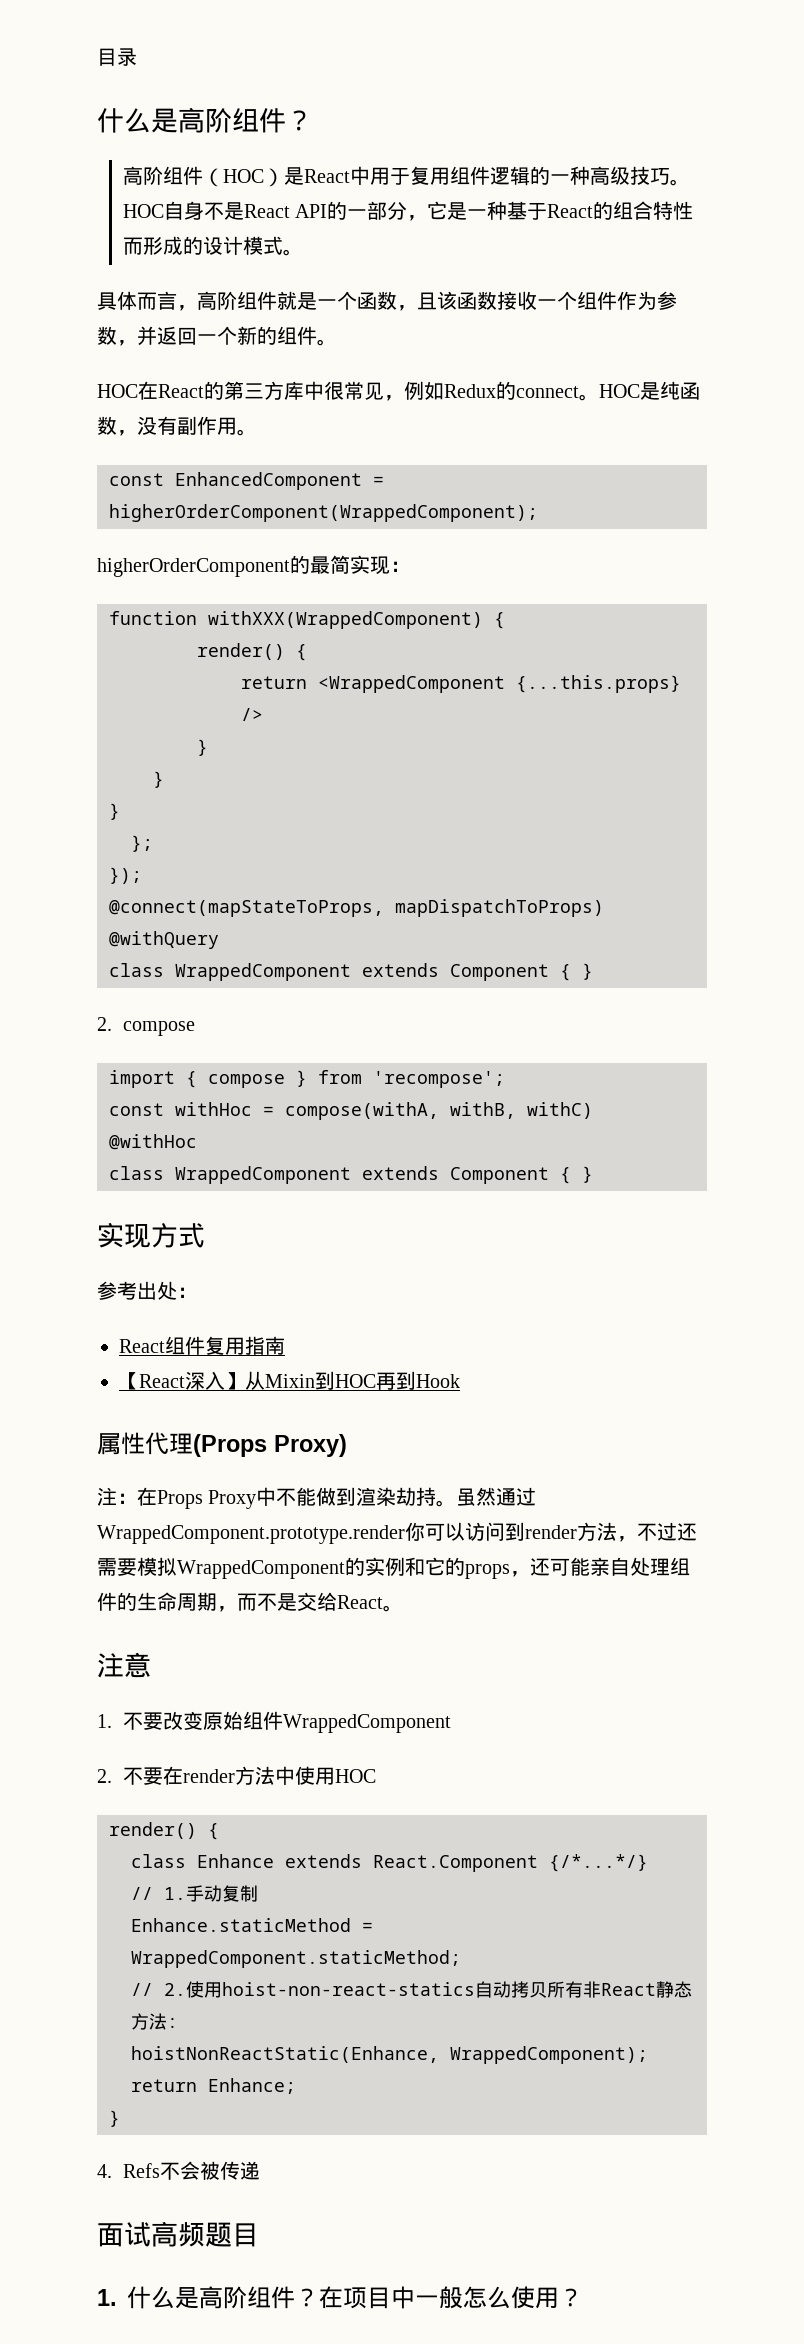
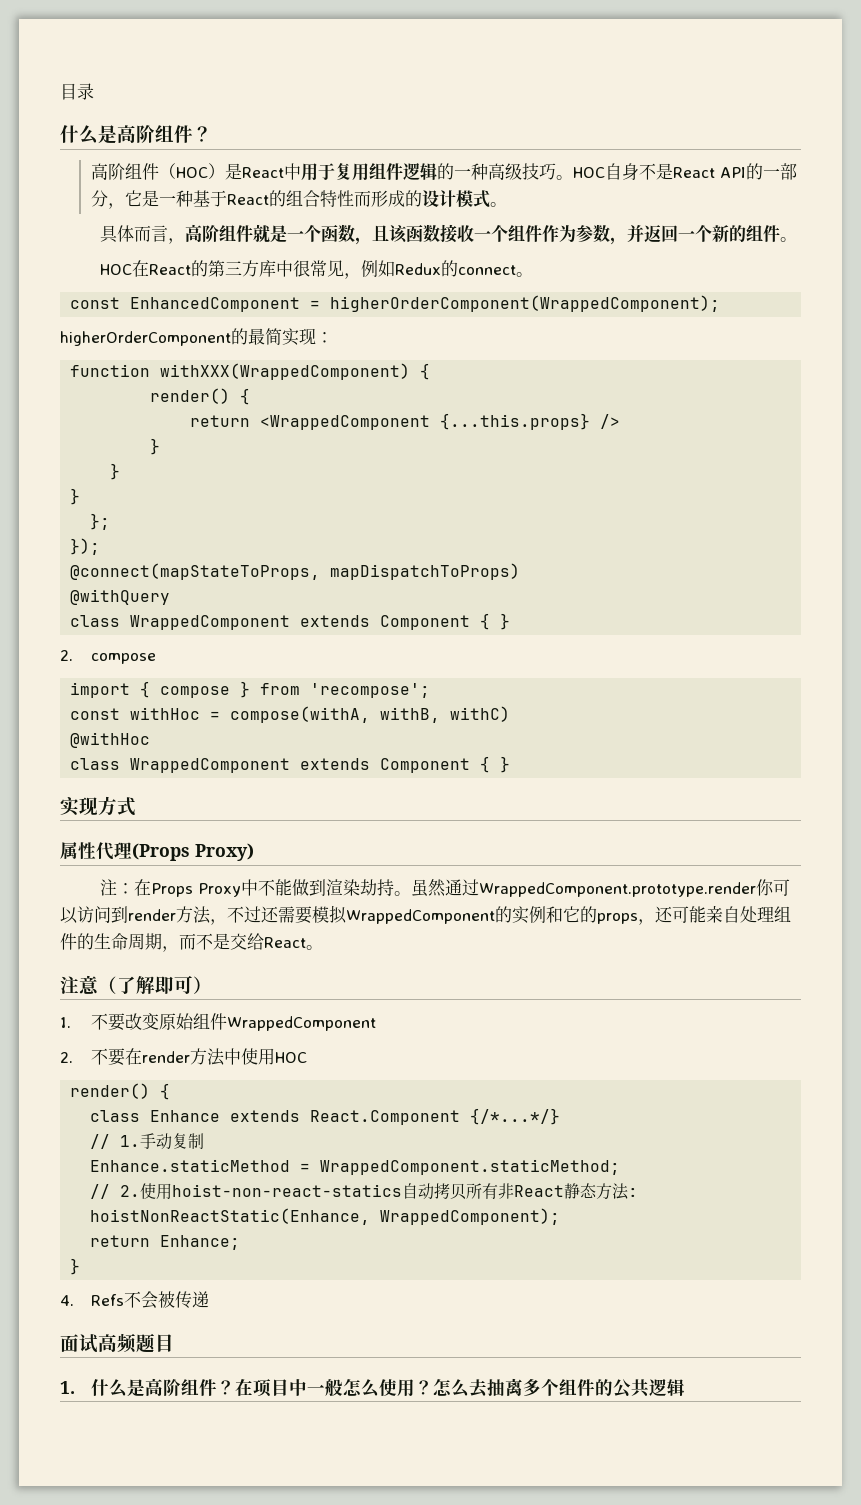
[599,381,700,400] [97,416,257,436] HOC是纯函数，没有副作用。 -> (533, 274) none
[97,1281,197,1300] [119,1336,285,1355] [119,1371,460,1390] // 参考出处： // React组件复用指南 // 【React深入】从Mixin到HOC再到Hook -> (136, 806) none
(151, 1665) none -> [98,975,212,994] （了解即可）
(583, 2297) none -> [432,1378,685,1398] 怎么去抽离多个组件的公共逻辑

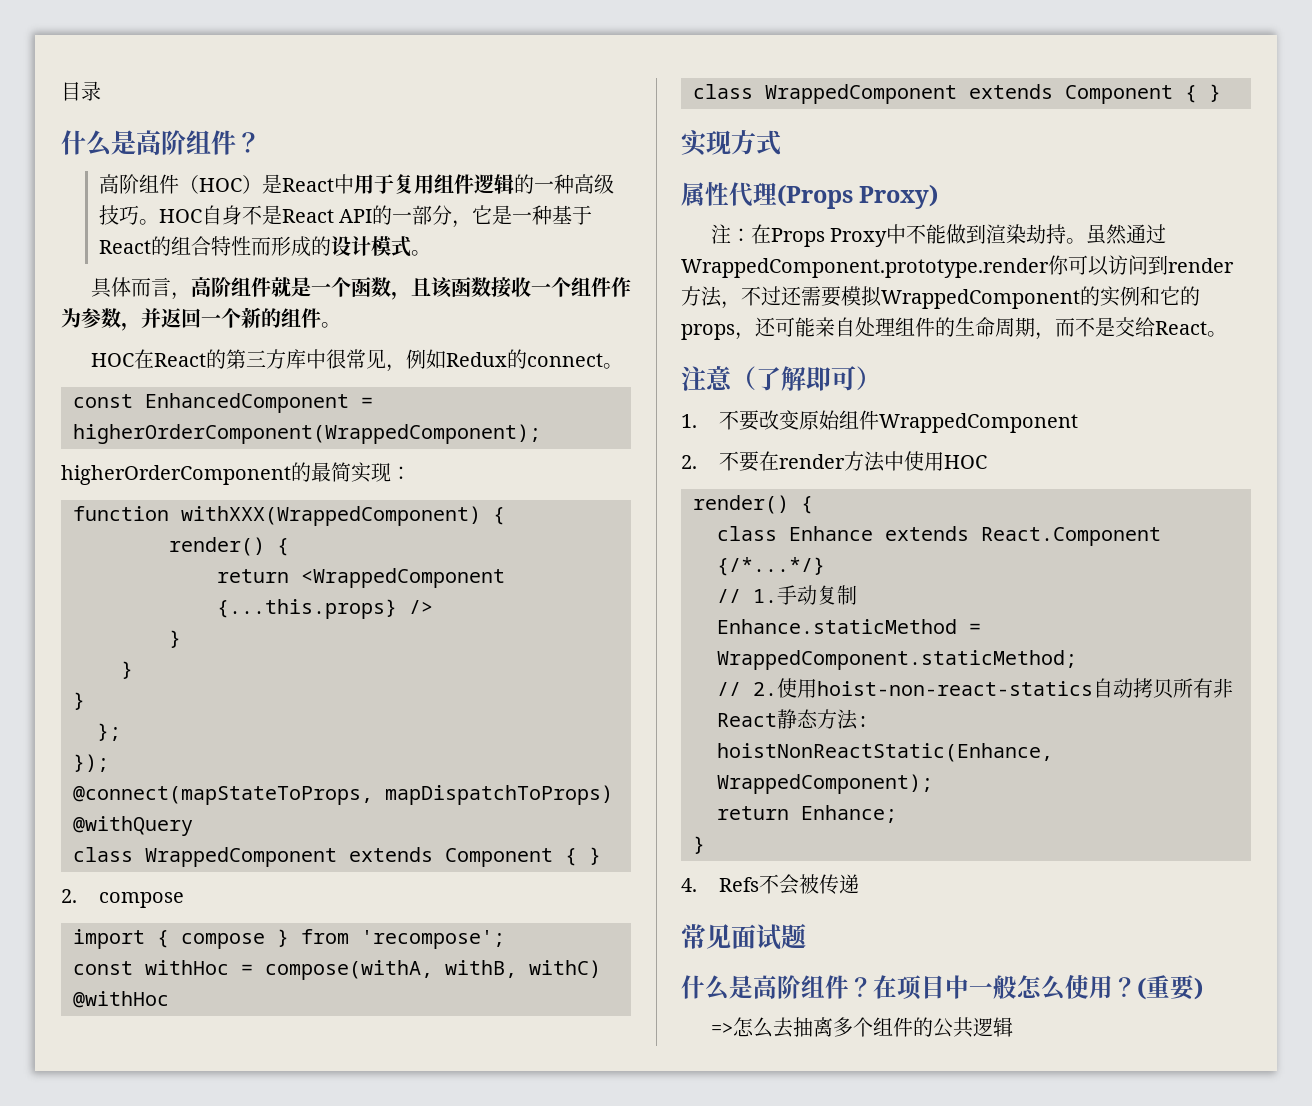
[60,1333,137,1353] 面试高频 -> [681,924,781,950] 常见面试
[155,1334,174,1352] [60,1381,75,1394] 目 // 1. -> (806, 936) //
(433, 1387) none -> [1137,975,1203,1000] [710,1022,733,1035] (重要) // =>

